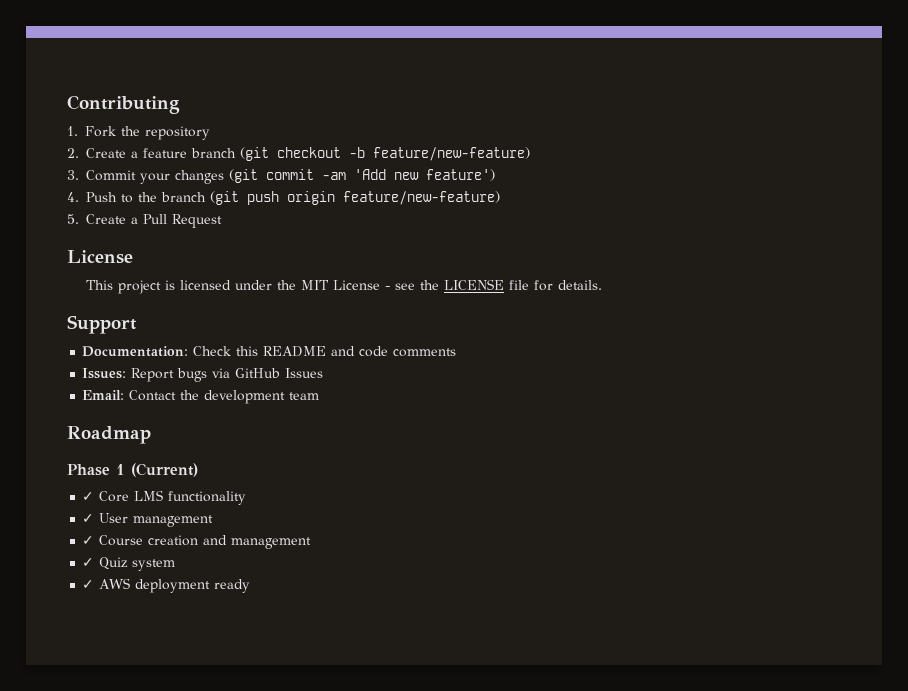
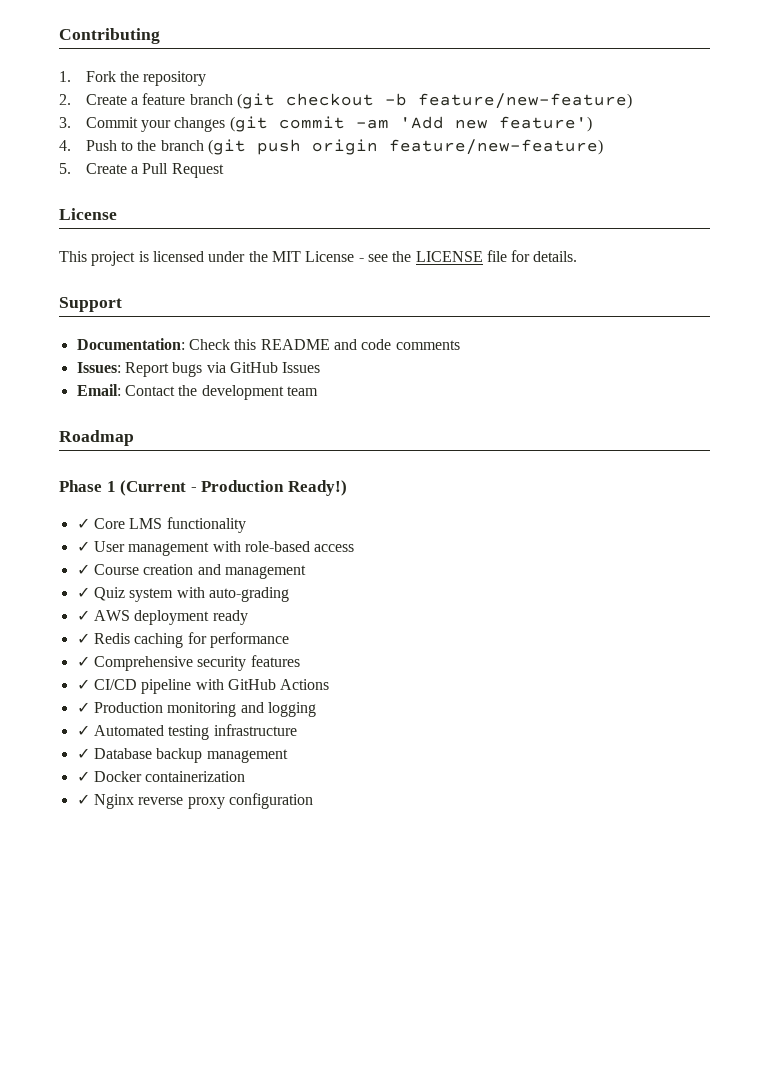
[131,463,198,477] (Current) -> [120,480,347,496] (Current - Production Ready!)
(214, 521) none -> [212,541,355,552] with role-based access
(176, 565) none -> [176,587,289,602] with auto-grading
(251, 586) none -> [76,632,289,648] [76,655,300,671] [76,679,330,694] [76,702,316,717] [76,724,297,740] [76,748,288,763] [76,771,246,782] [76,793,313,809] // ✓ Redis caching for performance // ✓ Comprehensive security features // ✓ CI/CD pipeline with GitHub Actions // ✓ Production monitoring and logging // ✓ Automated testing infrastructure // ✓ Database backup management // ✓ Docker containerization // ✓ Nginx reverse proxy configuration

